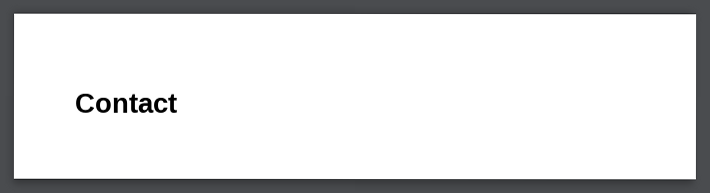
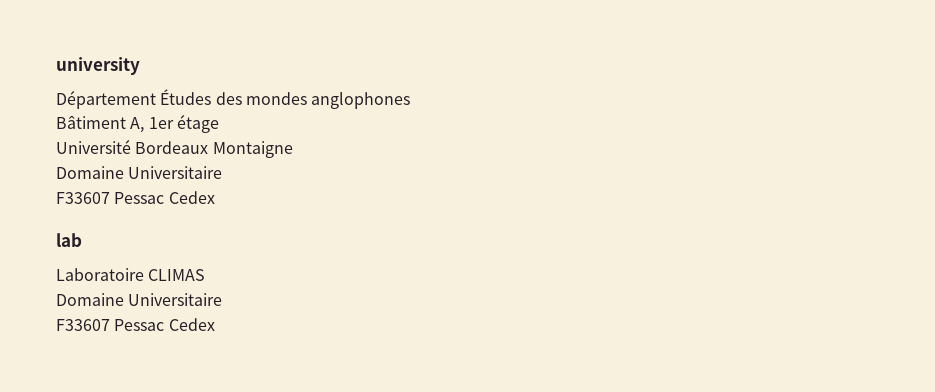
[74,93,178,113] Contact -> [56,57,140,75] [56,89,411,109] [56,114,219,133] [56,139,293,158] [56,166,223,179] [56,191,215,204] [56,233,82,247] [56,268,206,281] [56,293,223,306] [56,318,215,331] university // Département Études des mondes anglophones // Bâtiment A, 1er étage // Université Bordeaux Montaigne // Domaine Universitaire // F33607 Pessac Cedex // lab // Laboratoire CLIMAS // Domaine Universitaire // F33607 Pessac Cedex

